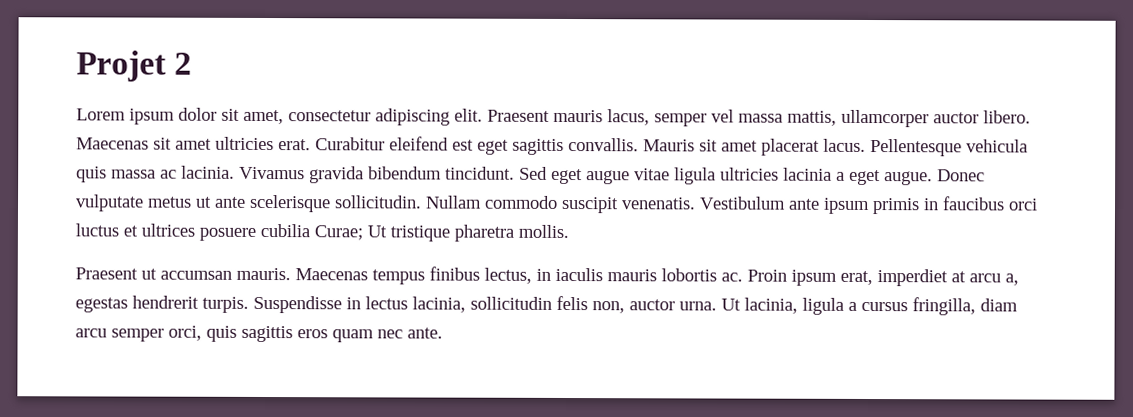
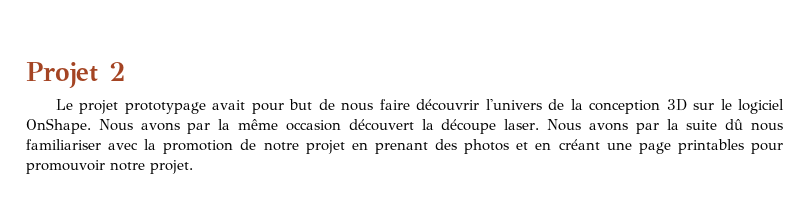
[76,107,1031,128] [76,136,1028,157] [76,165,985,186] [75,194,1038,215] [75,223,569,242] [75,266,1019,287] [75,295,1018,316] [75,325,443,343] Lorem ipsum dolor sit amet, consectetur adipiscing elit. Praesent mauris lacus, semper vel massa mattis, ullamcorper auctor libero. Maecenas sit amet ultricies erat. Curabitur eleifend est eget sagittis convallis. Mauris sit amet placerat lacus. Pellentesque vehicula quis massa ac lacinia. Vivamus gravida bibendum tincidunt. Sed eget augue vitae ligula ultricies lacinia a eget augue. Donec vulputate metus ut ante scelerisque sollicitudin. Nullam commodo suscipit venenatis. Vestibulum ante ipsum primis in faucibus orci luctus et ultrices posuere cubilia Curae; Ut tristique pharetra mollis. // Praesent ut accumsan mauris. Maecenas tempus finibus lectus, in iaculis mauris lobortis ac. Proin ipsum erat, imperdiet at arcu a, egestas hendrerit turpis. Suspendisse in lectus lacinia, sollicitudin felis non, auctor urna. Ut lacinia, ligula a cursus fringilla, diam arcu semper orci, quis sagittis eros quam nec ante. -> [55,99,785,114] [26,118,783,134] [26,139,784,154] [26,160,193,174] Le projet prototypage avait pour but de nous faire découvrir l'univers de la conception 3D sur le logiciel OnShape. Nous avons par la même occasion découvert la découpe laser. Nous avons par la suite dû nous familiariser avec la promotion de notre projet en prenant des photos et en créant une page printables pour promouvoir notre projet.

